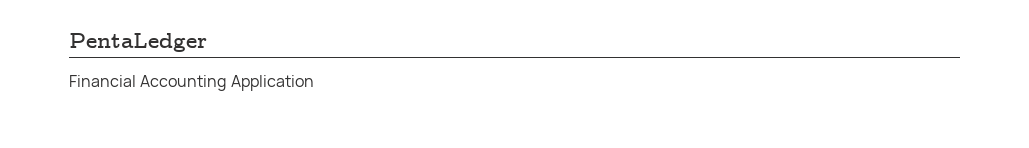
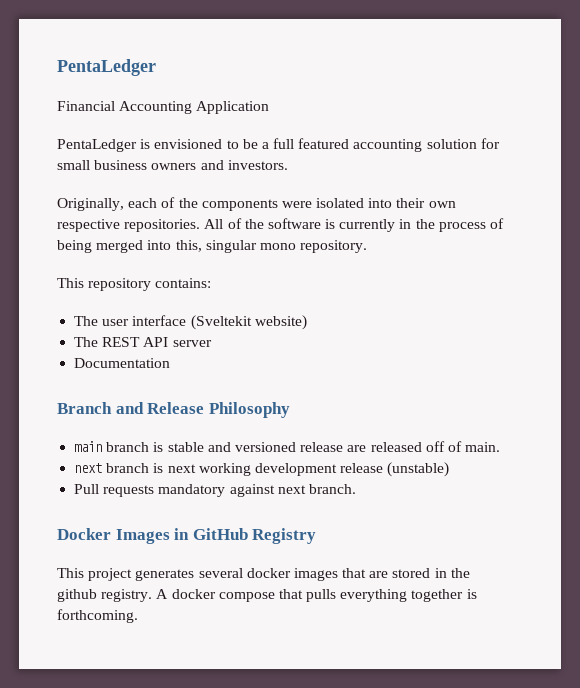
(314, 83) none -> [57,138,500,152] [57,160,288,170] [57,197,456,211] [57,218,505,232] [57,240,368,253] [57,278,212,291] [74,315,307,330] [74,337,212,347] [74,358,171,368] [57,402,290,418] [74,441,501,452] [74,462,450,477] [74,484,356,497] [57,528,317,544] [57,568,470,581] [57,589,477,602] [57,609,138,623] // PentaLedger is envisioned to be a full featured accounting solution for small business owners and investors. // Originally, each of the components were isolated into their own respective repositories. All of the software is currently in the process of being merged into this, singular mono repository. // This repository contains: // The user interface (Sveltekit website) // The REST API server // Documentation // Branch and Release Philosophy // main branch is stable and versioned release are released off of main. // next branch is next working development release (unstable) // Pull requests mandatory against next branch. // Docker Images in GitHub Registry // This project generates several docker images that are stored in the github registry. A docker compose that pulls everything together is forthcoming.

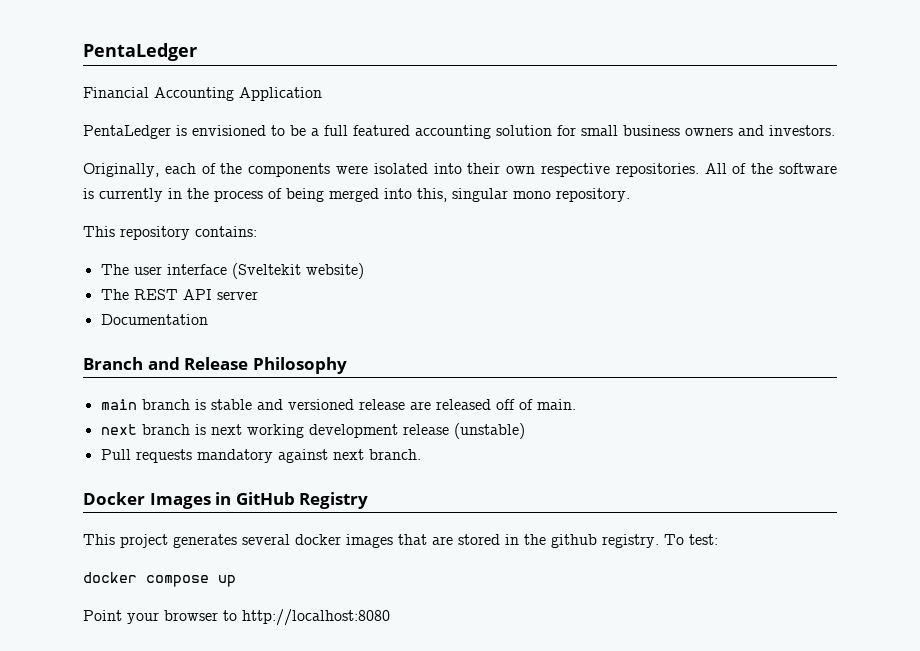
[156,589,477,602] [57,609,138,623] A docker compose that pulls everything together is forthcoming. -> [664,534,718,545] [83,572,236,587] [83,609,390,626] To test: // docker compose up // Point your browser to http://localhost:8080

